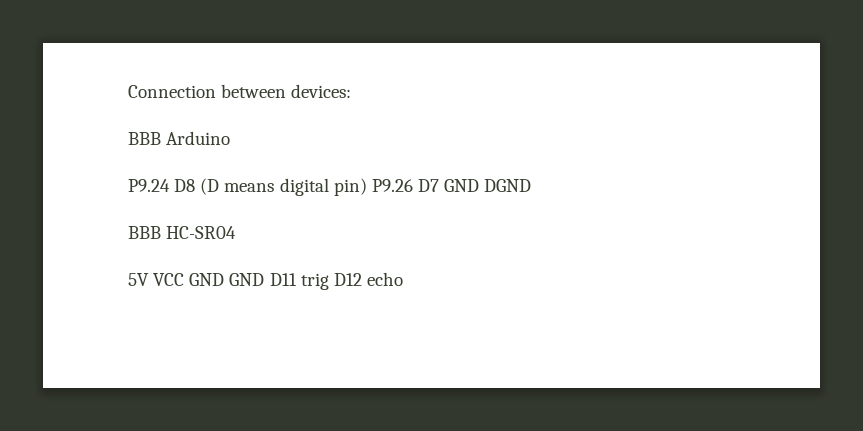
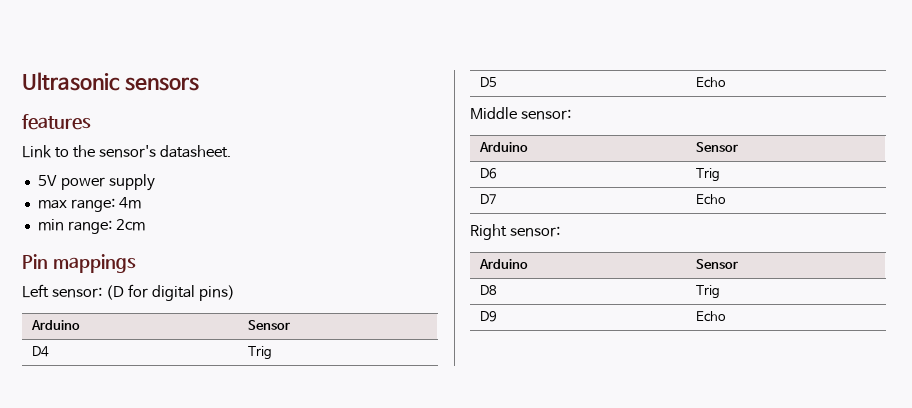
[128,84,352,98] [128,131,231,145] [128,178,532,196] [128,226,237,239] [128,272,403,290] Connection between devices: // BBB Arduino // P9.24 D8 (D means digital pin) P9.26 D7 GND DGND // BBB HC-SR04 // 5V VCC GND GND D11 trig D12 echo -> [22,72,199,91] [22,114,91,130] [22,145,231,158] [37,174,155,191] [37,197,141,212] [37,219,145,234] [22,254,136,273] [22,284,235,301] [30,320,80,330] [247,320,290,330] [31,346,49,357] [247,346,272,360] [479,77,497,87] [695,77,726,88] [470,107,571,120] [478,142,528,152] [695,142,738,152] [479,168,497,179] [695,168,720,182] [479,194,497,204] [695,194,726,205] [470,224,560,240] [478,259,528,269] [695,259,738,269] [479,285,497,295] [695,285,720,299] [479,311,497,322] [695,311,726,322] Ultrasonic sensors // features // Link to the sensor's datasheet. // 5V power supply // max range: 4m // min range: 2cm // Pin mappings // Left sensor: (D for digital pins) // Arduino | Sensor // D4 | Trig // D5 | Echo // Middle sensor: // Arduino | Sensor // D6 | Trig // D7 | Echo // Right sensor: // Arduino | Sensor // D8 | Trig // D9 | Echo

